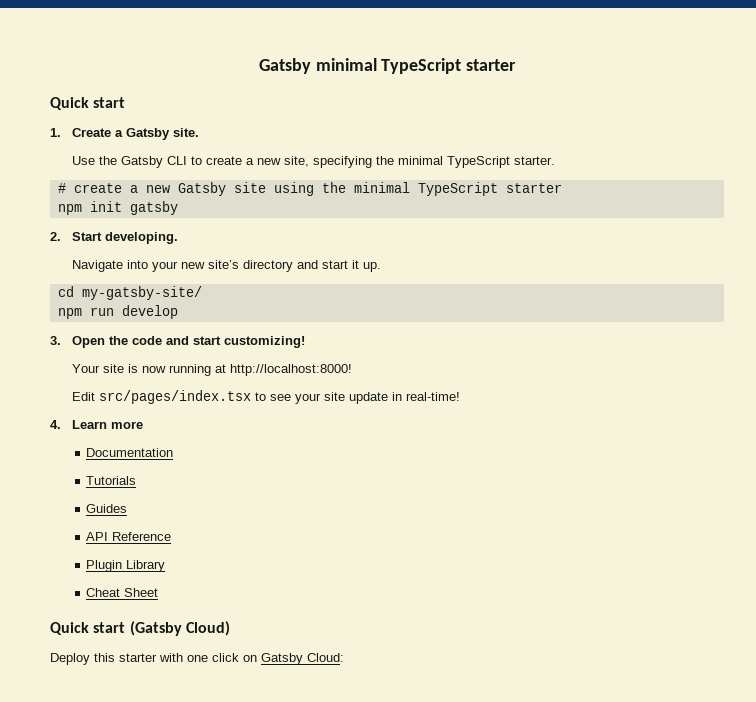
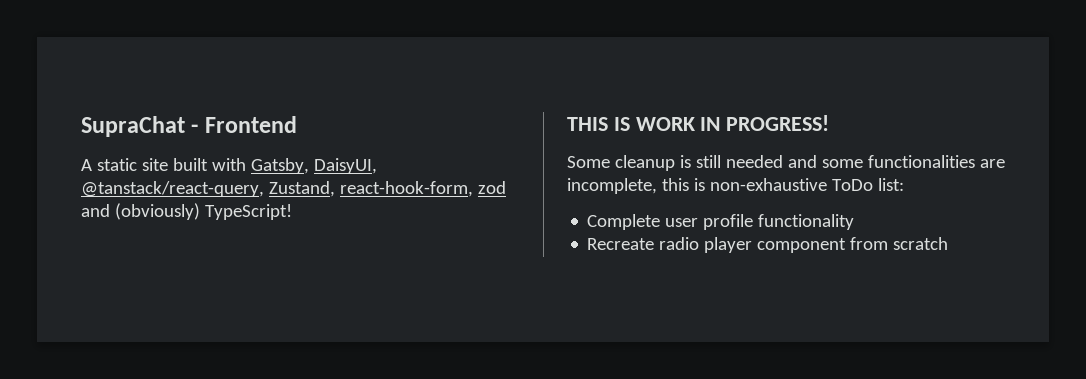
[258,58,517,74] [50,97,126,110] [50,128,199,140] [71,156,555,168] [57,182,562,196] [57,201,178,215] [50,232,178,244] [71,260,381,272] [57,286,202,300] [57,305,178,319] [50,336,305,348] [71,364,352,376] [71,390,460,404] [50,420,143,429] [86,448,174,457] [86,476,137,485] [86,504,128,513] [86,532,172,541] [86,560,166,572] [86,588,159,597] [50,621,230,636] [50,653,344,665] Gatsby minimal TypeScript starter // Quick start // 1. Create a Gatsby site. // Use the Gatsby CLI to create a new site, specifying the minimal TypeScript starter. // # create a new Gatsby site using the minimal TypeScript starter // npm init gatsby // 2. Start developing. // Navigate into your new site’s directory and start it up. // cd my-gatsby-site/ // npm run develop // 3. Open the code and start customizing! // Your site is now running at http://localhost:8000! // Edit src/pages/index.tsx to see your site update in real-time! // 4. Learn more // Documentation // Tutorials // Guides // API Reference // Plugin Library // Cheat Sheet // Quick start (Gatsby Cloud) // Deploy this starter with one click on Gatsby Cloud: -> [81,116,297,137] [81,158,377,174] [81,181,506,197] [81,203,292,220] [567,115,830,131] [567,155,1005,171] [567,178,904,194] [587,214,855,230] [587,237,949,253] SupraChat - Frontend // A static site built with Gatsby, DaisyUI, @tanstack/react-query, Zustand, react-hook-form, zod and (obviously) TypeScript! // THIS IS WORK IN PROGRESS! // Some cleanup is still needed and some functionalities are incomplete, this is non-exhaustive ToDo list: // Complete user profile functionality // Recreate radio player component from scratch

